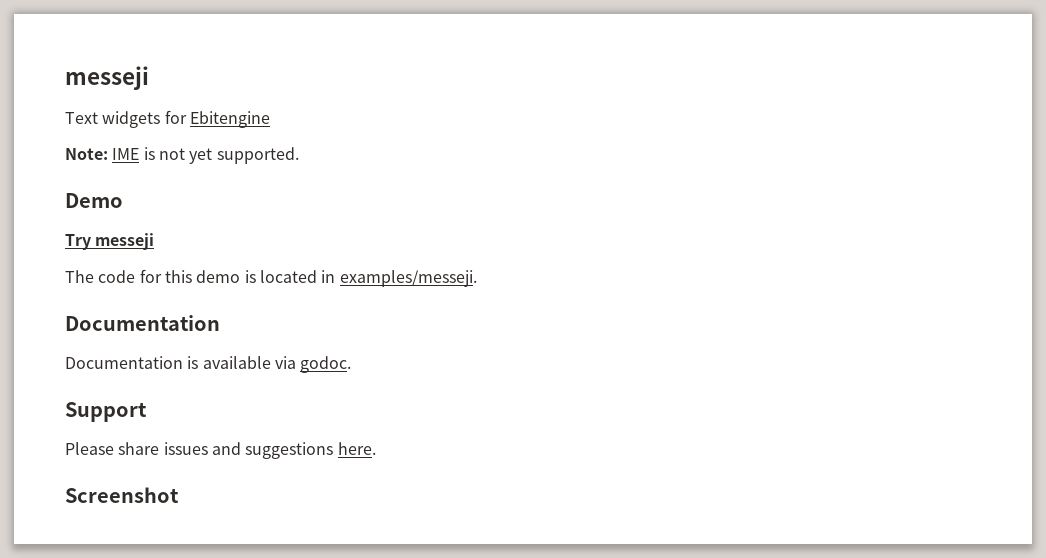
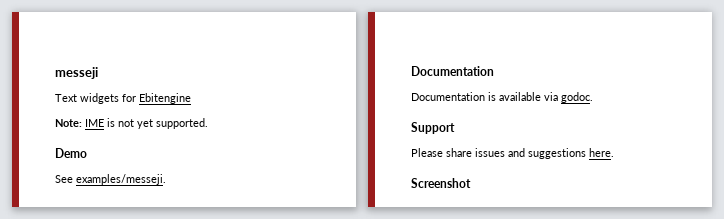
[65,233,155,250] [65,269,336,283] Try messeji // The code for this demo is located in -> [55,175,73,183] See

